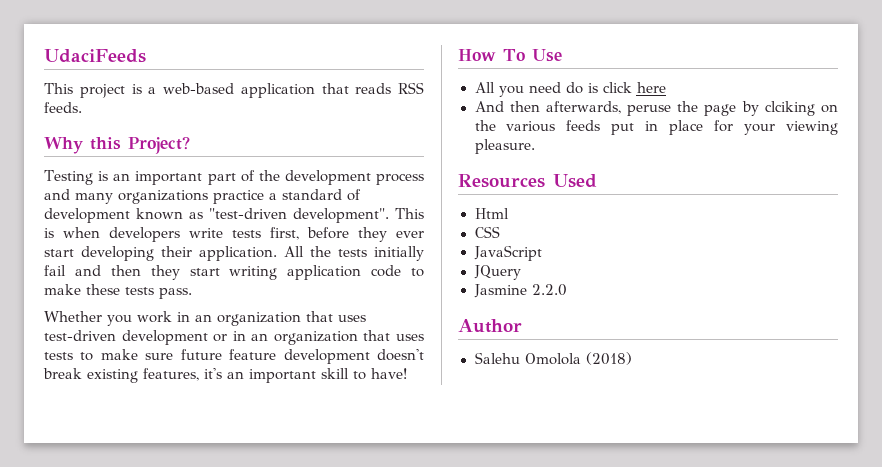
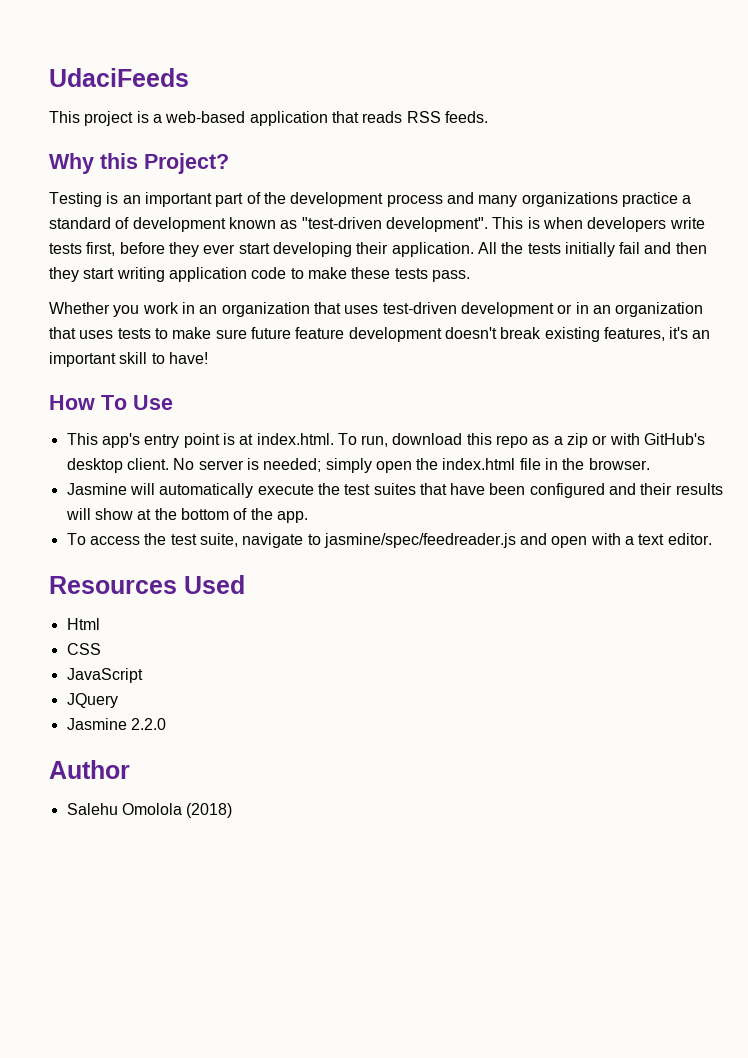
[474,82,666,97] [474,101,838,116] [474,120,838,135] [474,139,535,154] All you need do is click here // And then afterwards, peruse the page by clciking on the various feeds put in place for your viewing pleasure. -> [66,433,706,448] [66,458,650,473] [66,483,723,498] [65,508,308,523] [66,533,712,548] This app's entry point is at index.html. To run, download this repo as a zip or with GitHub's desktop client. No server is needed; simply open the index.html file in the browser. // Jasmine will automatically execute the test suites that have been configured and their results will show at the bottom of the app. // To access the test suite, navigate to jasmine/spec/feedreader.js and open with a text editor.

